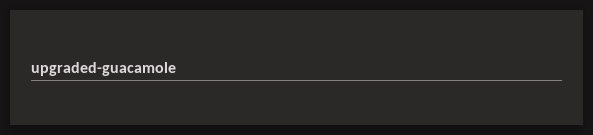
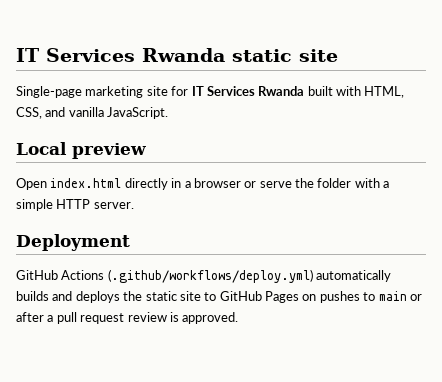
[31,62,176,76] upgraded-guacamole -> [16,48,338,62] [16,86,405,98] [16,107,169,119] [16,142,146,159] [16,178,390,190] [16,199,134,211] [16,234,130,251] [16,269,392,283] [16,291,422,303] [16,312,239,324] IT Services Rwanda static site // Single-page marketing site for IT Services Rwanda built with HTML, CSS, and vanilla JavaScript. // Local preview // Open index.html directly in a browser or serve the folder with a simple HTTP server. // Deployment // GitHub Actions (.github/workflows/deploy.yml) automatically builds and deploys the static site to GitHub Pages on pushes to main or after a pull request review is approved.

